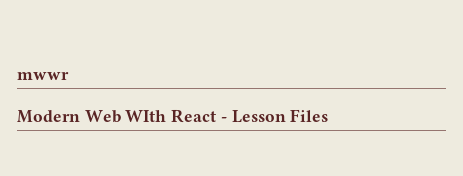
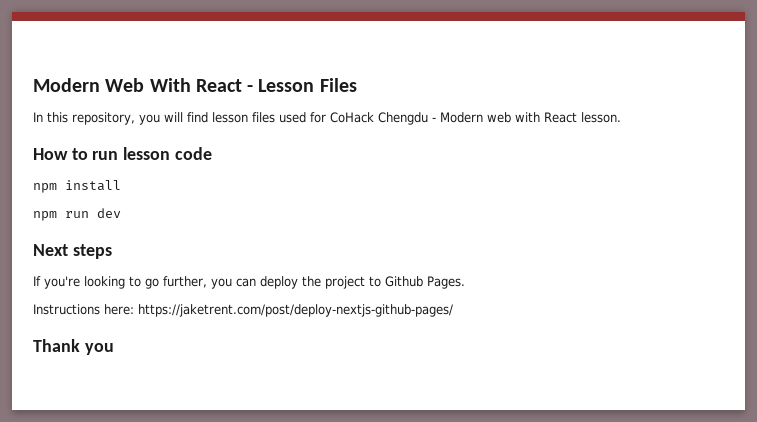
[17,72,69,80] mwwr // -> (33, 85) none
[125,110,167,122] WIth -> [149,78,191,92] With
(329, 115) none -> [33,112,621,125] [33,147,212,160] [33,180,121,193] [33,208,121,221] [33,244,112,259] [33,276,465,289] [33,304,453,317] [33,339,114,355] // In this repository, you will find lesson files used for CoHack Chengdu - Modern web with React lesson. // How to run lesson code // npm install // npm run dev // Next steps // If you're looking to go further, you can deploy the project to Github Pages. // Instructions here: https://jaketrent.com/post/deploy-nextjs-github-pages/ // Thank you

